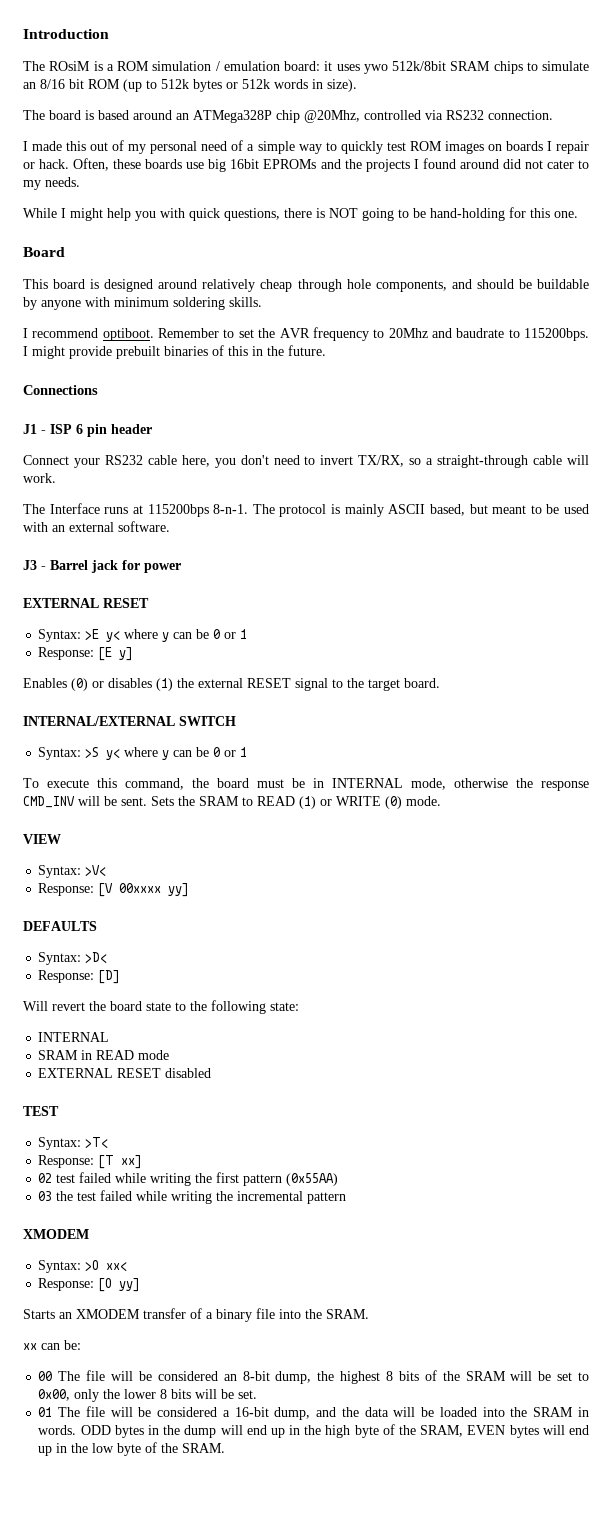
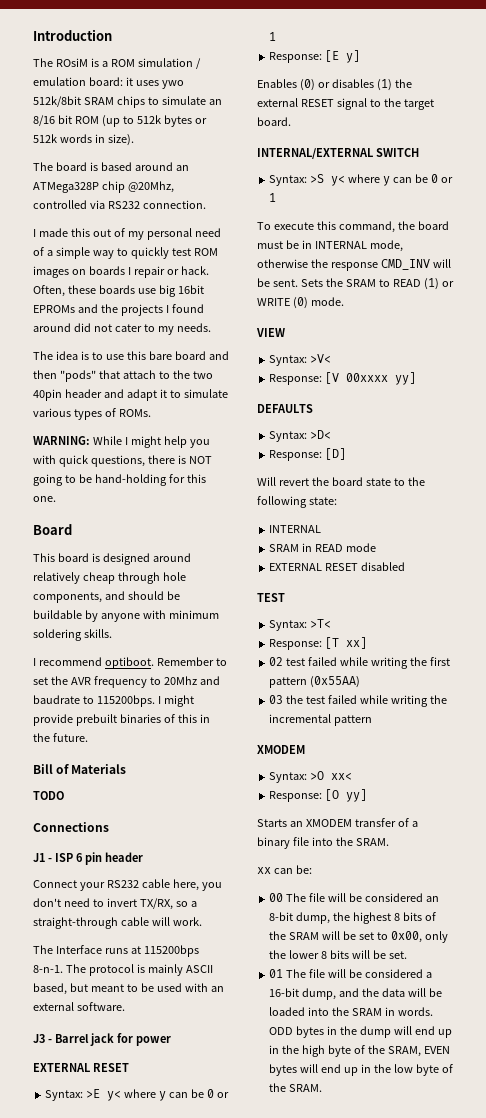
(80, 182) none -> [33,351,229,360] [33,370,213,382] [33,389,228,401] [33,408,151,420] [33,436,90,445] The idea is to use this bare board and then "pods" that attach to the two 40pin header and adapt it to simulate various types of ROMs. // WARNING:
(326, 350) none -> [33,764,127,774] [33,791,64,800] // Bill of Materials // TODO

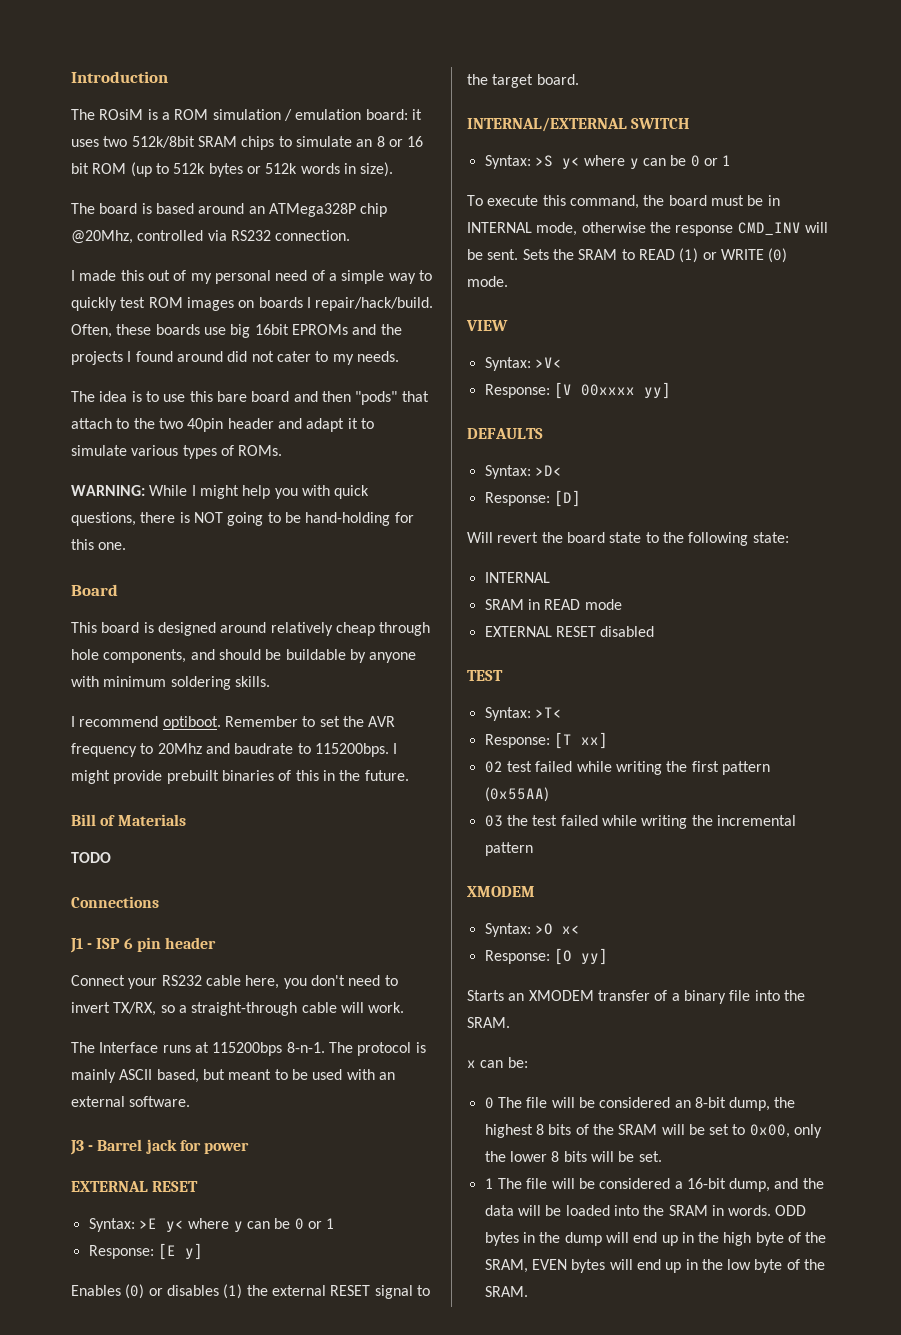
[161,80,184,89] ywo -> [103,136,128,147] two
[33,115,55,126] 8/16 -> [376,136,424,147] 8 or 16
[133,266,209,278] repair or hack. -> [315,297,434,311] repair/hack/build.
[331,773,353,780] xx< -> [561,925,580,934] x<
[257,867,271,874] xx -> [467,1060,476,1068] x
[269,893,284,902] 00 -> [484,1097,494,1109] 0
[269,969,284,978] 01 -> [484,1178,494,1189] 1

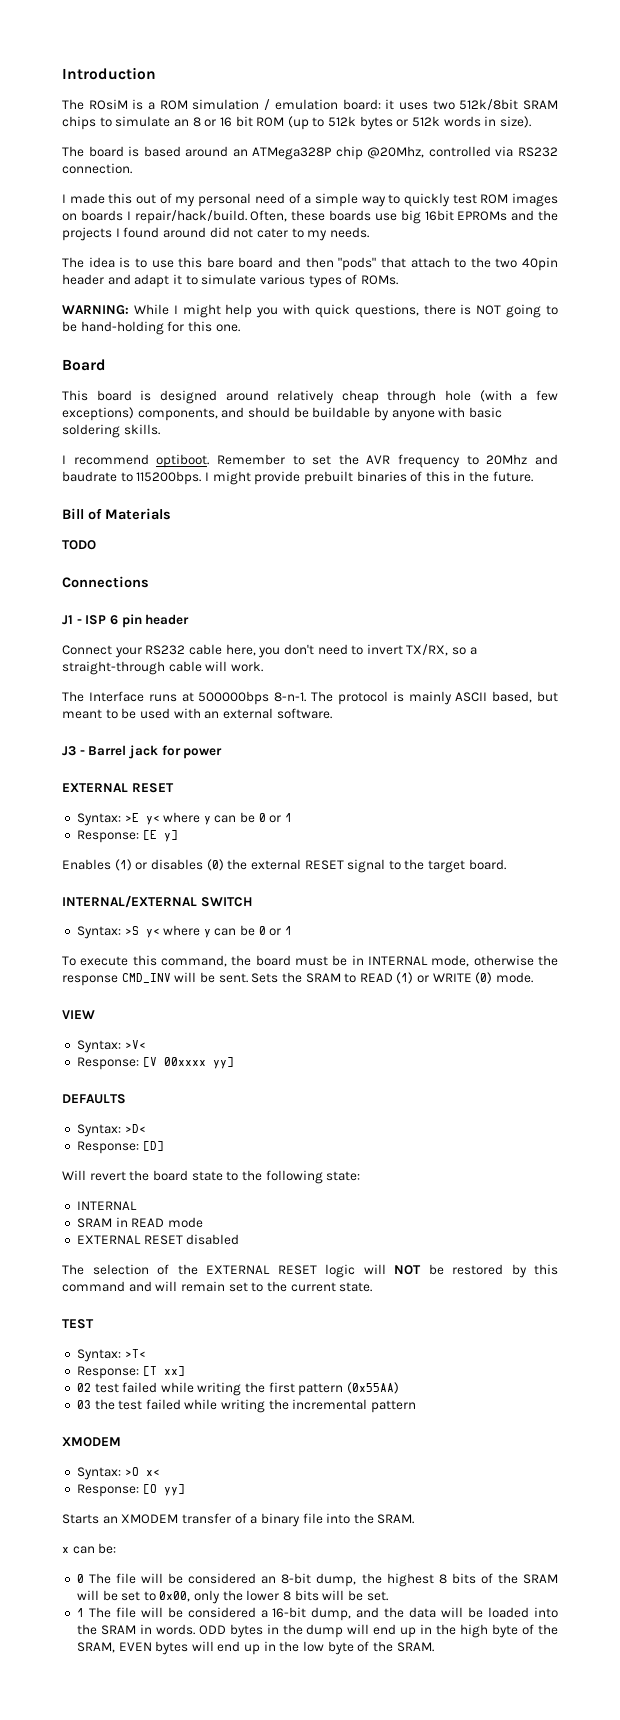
(99, 654) none -> [479,390,558,402] [62,407,134,421] (with a few exceptions)
[103,676,167,687] minimum -> [468,407,502,418] basic
[212,1042,283,1056] 115200bps -> [198,691,270,705] 500000bps
[125,1284,145,1299] (0) -> [114,859,132,871] (1)
[223,1284,243,1299] (1) -> [206,859,224,871] (0)
(655, 631) none -> [62,1264,558,1278] [62,1281,373,1292] // The selection of the EXTERNAL RESET logic will NOT be restored by this command and will remain set to the current state.

